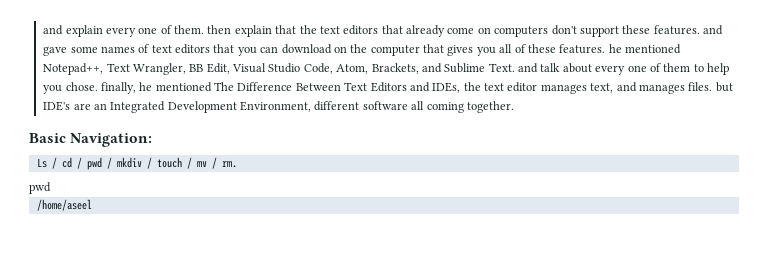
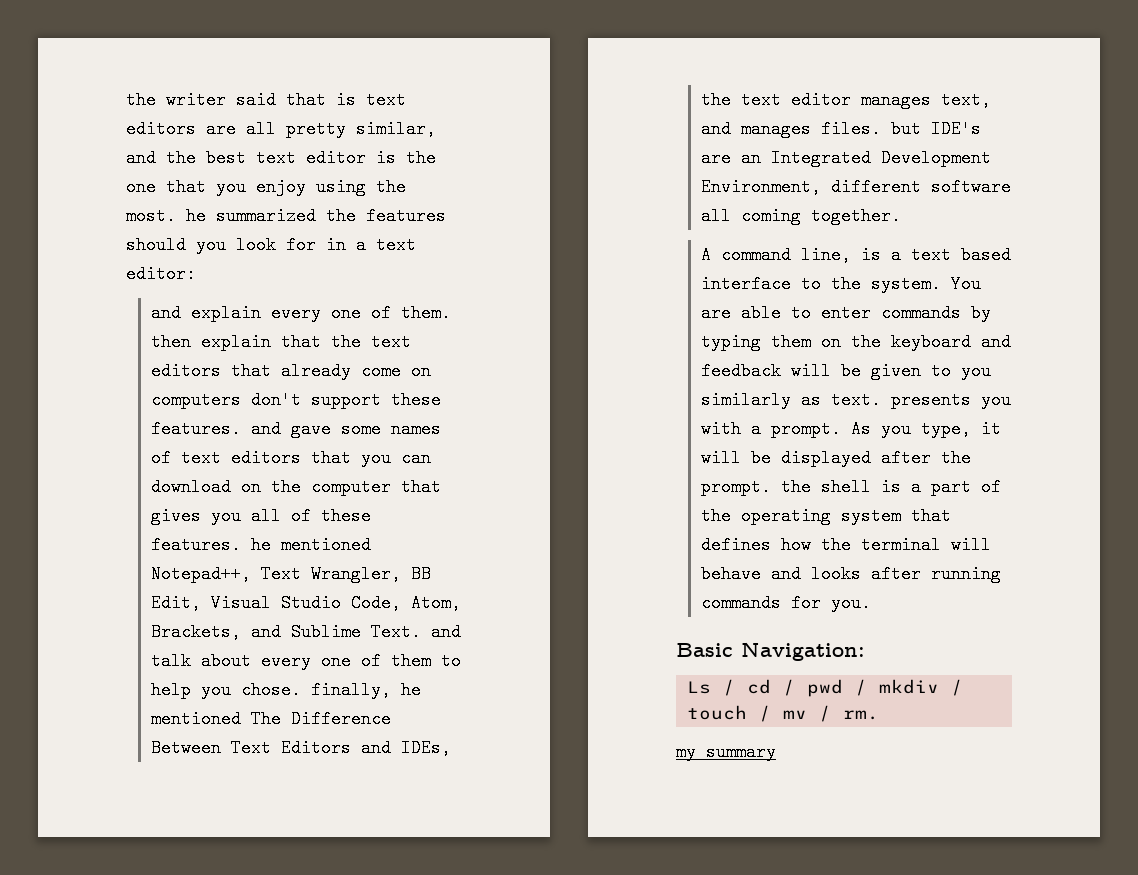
(43, 30) none -> [126,91,406,109] [126,120,436,138] [126,149,436,167] [126,178,406,196] [126,207,446,225] [126,236,416,254] [126,265,196,283] the writer said that is text editors are all pretty similar, and the best text editor is the one that you enjoy using the most. he summarized the features should you look for in a text editor: //
(514, 107) none -> [700,246,1011,264] [700,275,981,293] [700,304,991,322] [700,333,1011,351] [700,362,991,380] [700,391,1011,409] [700,420,1001,438] [700,449,971,467] [700,478,1001,496] [700,507,951,525] [700,536,991,554] [700,565,1001,583] [700,594,871,612] // A command line, is a text based interface to the system. You are able to enter commands by typing them on the keyboard and feedback will be given to you similarly as text. presents you with a prompt. As you type, it will be displayed after the prompt. the shell is a part of the operating system that defines how the terminal will behave and looks after running commands for you.
[29,182,51,194] [36,199,92,211] pwd // /home/aseel -> [676,743,776,761] my summary

